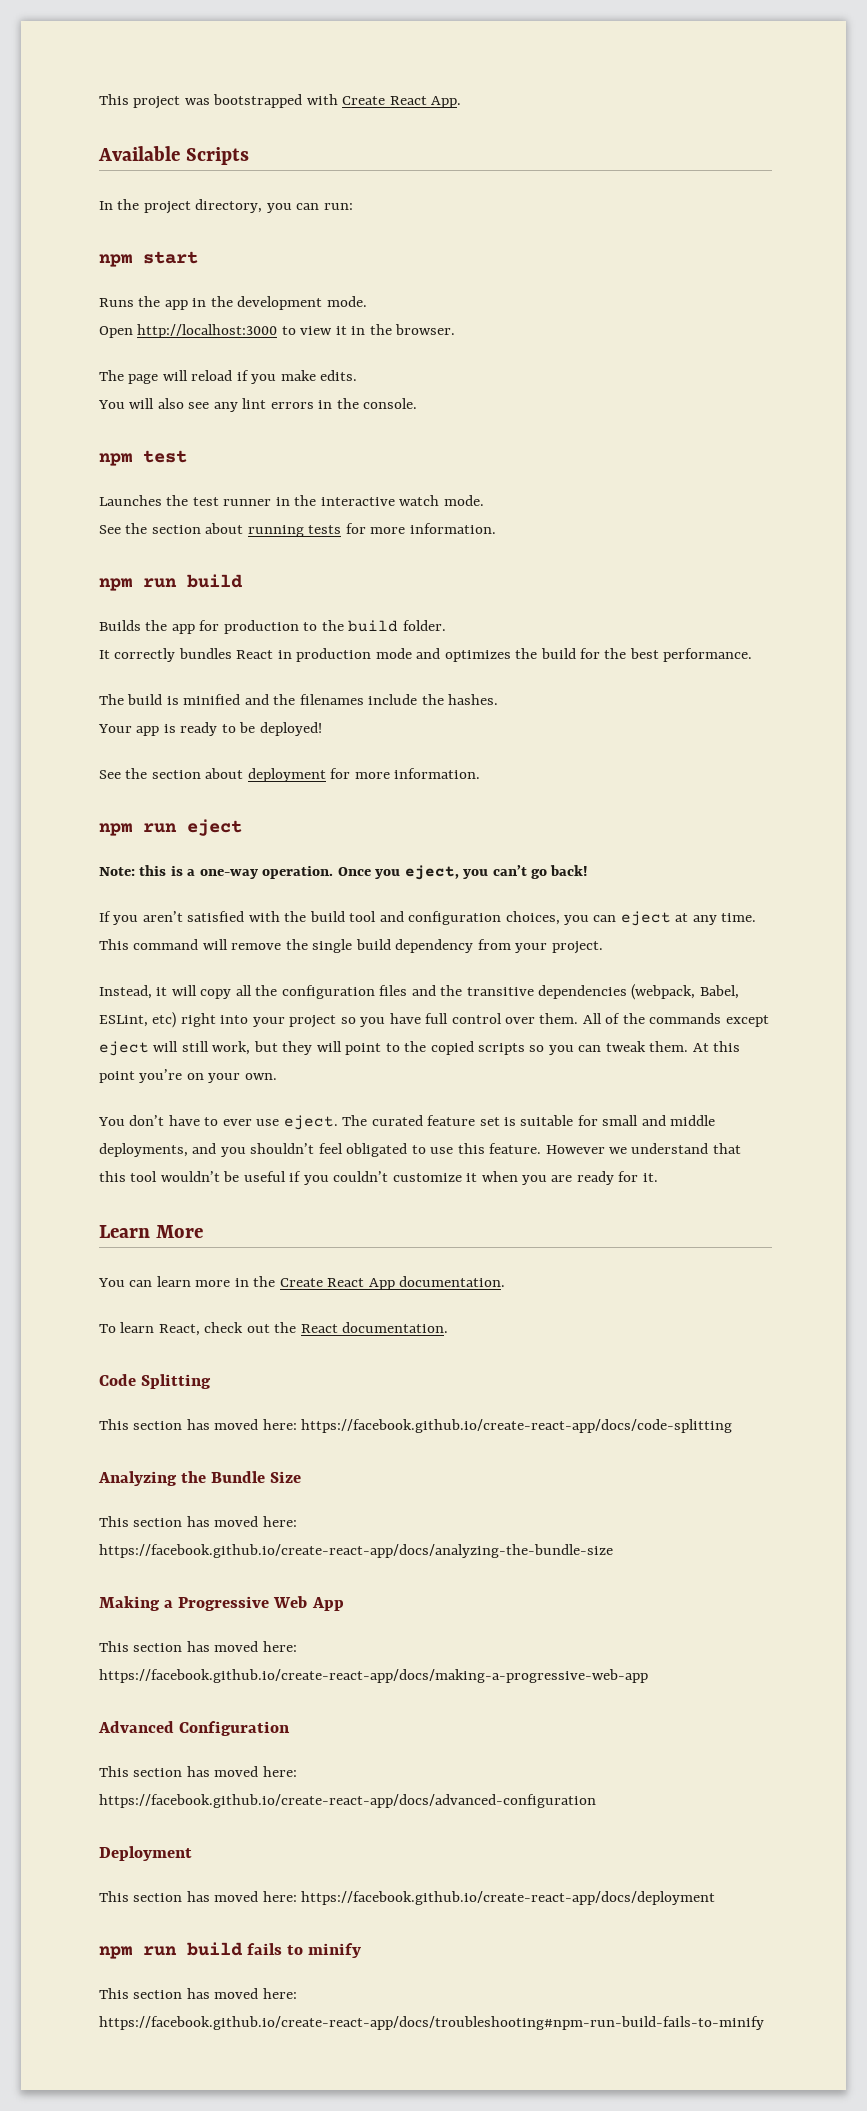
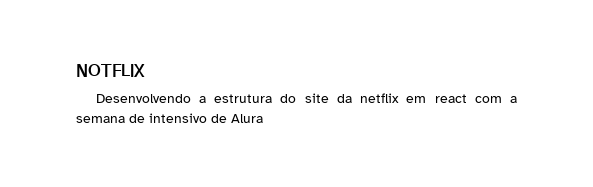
[99,94,462,109] [98,146,249,165] [99,199,353,214] [99,251,198,267] [99,296,367,310] [99,324,456,338] [99,370,358,384] [98,398,418,412] [99,450,187,466] [99,495,484,506] [99,523,496,537] [99,574,243,591] [99,620,446,634] [99,648,753,662] [99,694,499,705] [98,722,322,736] [99,768,481,782] [99,819,242,836] [99,865,589,880] [99,911,757,926] [99,939,603,954] [99,984,739,1000] [99,1012,769,1028] [99,1041,741,1056] [99,1069,277,1083] [98,1115,716,1130] [99,1143,741,1157] [99,1171,658,1185] [99,1225,203,1238] [98,1276,506,1290] [99,1322,449,1336] [99,1374,212,1389] [99,1419,733,1433] [98,1471,302,1486] [99,1516,297,1527] [99,1544,613,1558] [99,1596,344,1611] [99,1641,297,1652] [99,1669,648,1683] [98,1721,291,1736] [99,1766,297,1777] [99,1794,596,1808] [99,1846,192,1861] [99,1891,716,1905] [99,1942,362,1959] [99,1988,297,1999] [99,2016,764,2030] This project was bootstrapped with Create React App. // Available Scripts // In the project directory, you can run: // npm start // Runs the app in the development mode. // Open http://localhost:3000 to view it in the browser. // The page will reload if you make edits. // You will also see any lint errors in the console. // npm test // Launches the test runner in the interactive watch mode. // See the section about running tests for more information. // npm run build // Builds the app for production to the build folder. // It correctly bundles React in production mode and optimizes the build for the best performance. // The build is minified and the filenames include the hashes. // Your app is ready to be deployed! // See the section about deployment for more information. // npm run eject // Note: this is a one-way operation. Once you eject, you can’t go back! // If you aren’t satisfied with the build tool and configuration choices, you can eject at any time. This command will remove the single build dependency from your project. // Instead, it will copy all the configuration files and the transitive dependencies (webpack, Babel, ESLint, etc) right into your project so you have full control over them. All of the commands except eject will still work, but they will point to the copied scripts so you can tweak them. At this point you’re on your own. // You don’t have to ever use eject. The curated feature set is suitable for small and middle deployments, and you shouldn’t feel obligated to use this feature. However we understand that this tool wouldn’t be useful if you couldn’t customize it when you are ready for it. // Learn More // You can learn more in the Create React App documentation. // To learn React, check out the React documentation. // Code Splitting // This section has moved here: https://facebook.github.io/create-react-app/docs/code-splitting // Analyzing the Bundle Size // This section has moved here: https://facebook.github.io/create-react-app/docs/analyzing-the-bundle-size // Making a Progressive Web App // This section has moved here: https://facebook.github.io/create-react-app/docs/making-a-progressive-web-app // Advanced Configuration // This section has moved here: https://facebook.github.io/create-react-app/docs/advanced-configuration // Deployment // This section has moved here: https://facebook.github.io/create-react-app/docs/deployment // npm run build fails to minify // This section has moved here: https://facebook.github.io/create-react-app/docs/troubleshooting#npm-run-build-fails-to-minify -> [76,64,145,77] [95,93,517,103] [76,113,263,123] NOTFLIX // Desenvolvendo a estrutura do site da netflix em react com a semana de intensivo de Alura

